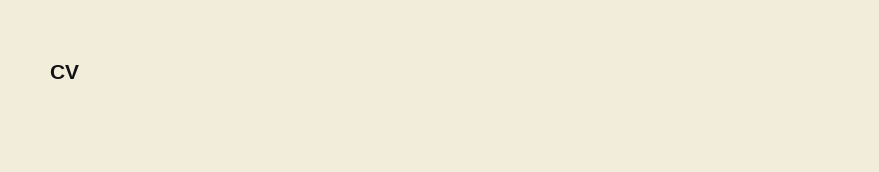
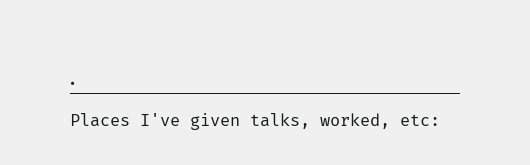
[50,65,79,79] CV -> [70,81,75,85] [70,113,440,130] . // Places I've given talks, worked, etc:

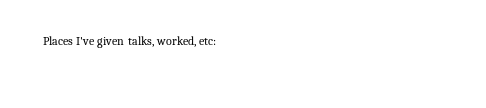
[70,81,75,85] . // -> (43, 40) none

